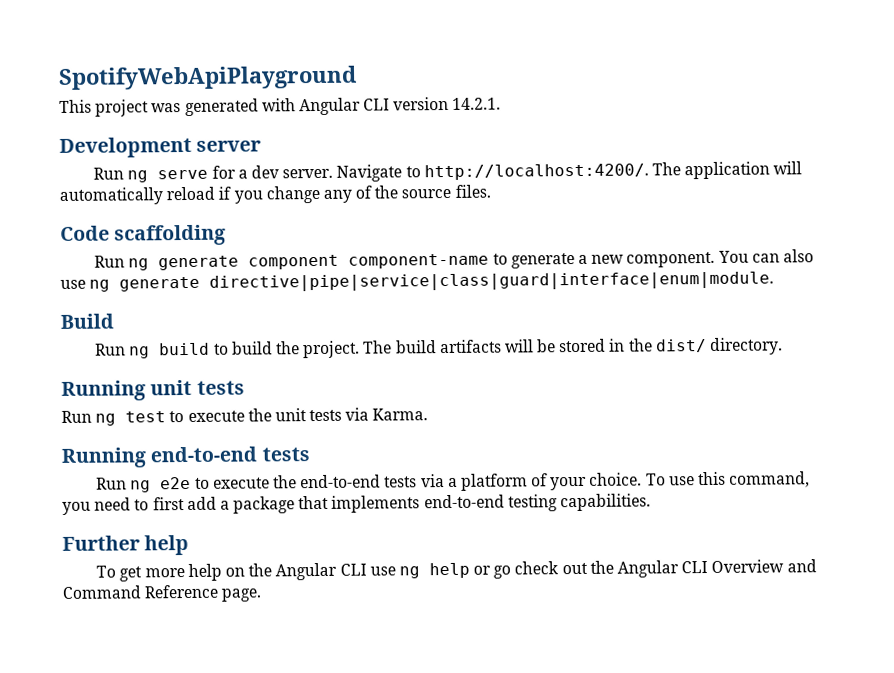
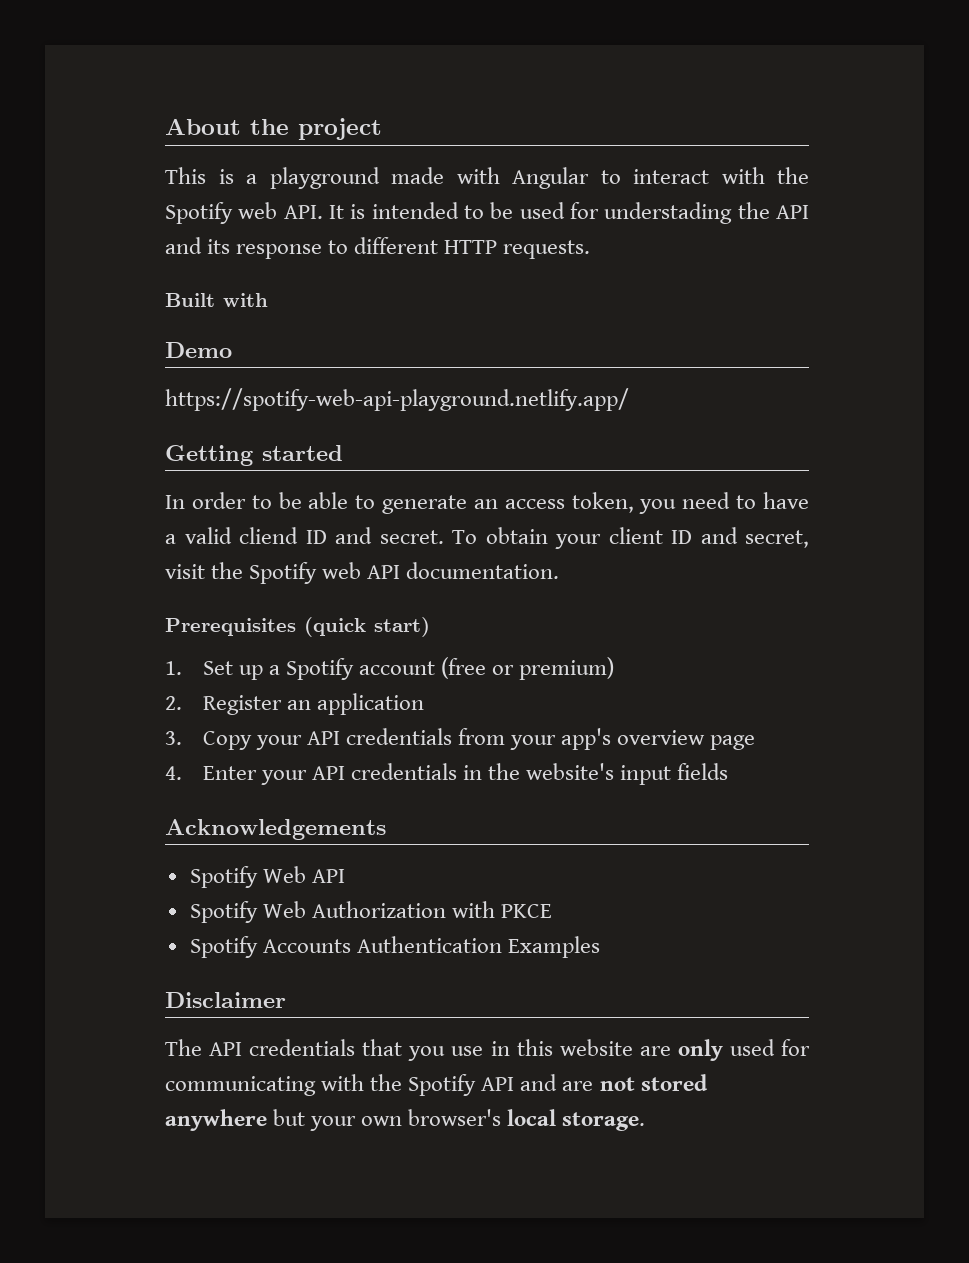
[58,65,357,90] [59,96,502,117] [59,136,262,158] [93,161,803,183] [59,184,491,205] [60,224,227,246] [94,249,814,271] [60,271,775,292] [60,313,114,329] [95,337,784,359] [61,379,245,401] [61,407,429,426] [61,446,310,468] [96,471,811,493] [62,493,652,515] [62,534,190,556] [96,559,817,582] [62,584,263,602] SpotifyWebApiPlayground // This project was generated with Angular CLI version 14.2.1. // Development server // Run ng serve for a dev server. Navigate to http://localhost:4200/. The application will automatically reload if you change any of the source files. // Code scaffolding // Run ng generate component component-name to generate a new component. You can also use ng generate directive|pipe|service|class|guard|interface|enum|module. // Build // Run ng build to build the project. The build artifacts will be stored in the dist/ directory. // Running unit tests // Run ng test to execute the unit tests via Karma. // Running end-to-end tests // Run ng e2e to execute the end-to-end tests via a platform of your choice. To use this command, you need to first add a package that implements end-to-end testing capabilities. // Further help // To get more help on the Angular CLI use ng help or go check out the Angular CLI Overview and Command Reference page. -> [165,118,382,140] [165,167,809,189] [165,202,809,224] [165,237,591,259] [165,293,268,307] [165,342,232,358] [165,388,629,411] [165,445,343,466] [165,492,809,514] [165,527,809,549] [165,562,560,584] [165,617,430,637] [165,657,615,680] [165,693,424,715] [165,728,756,750] [165,763,729,785] [165,819,386,840] [189,866,345,888] [189,901,553,923] [189,936,600,958] [165,992,286,1008] [165,1039,810,1061] [165,1074,708,1096] [165,1109,646,1131] About the project // This is a playground made with Angular to interact with the Spotify web API. It is intended to be used for understading the API and its response to different HTTP requests. // Built with // Demo // https://spotify-web-api-playground.netlify.app/ // Getting started // In order to be able to generate an access token, you need to have a valid cliend ID and secret. To obtain your client ID and secret, visit the Spotify web API documentation. // Prerequisites (quick start) // 1. Set up a Spotify account (free or premium) // 2. Register an application // 3. Copy your API credentials from your app's overview page // 4. Enter your API credentials in the website's input fields // Acknowledgements // Spotify Web API // Spotify Web Authorization with PKCE // Spotify Accounts Authentication Examples // Disclaimer // The API credentials that you use in this website are only used for communicating with the Spotify API and are not stored anywhere but your own browser's local storage.

